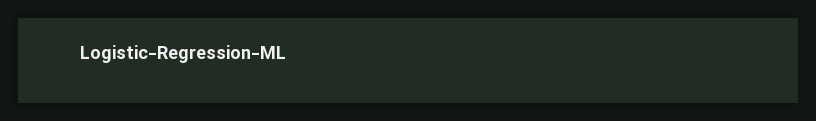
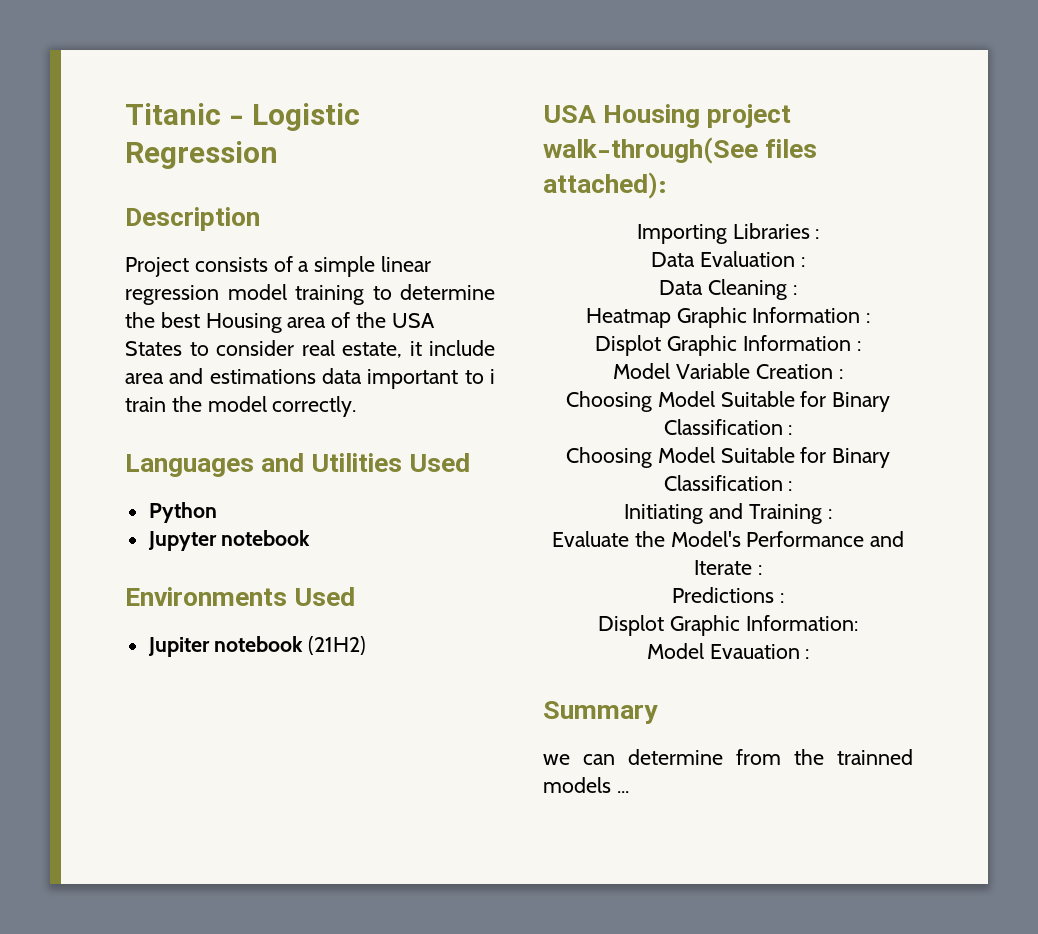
[80,45,286,63] Logistic-Regression-ML -> [125,103,361,131] [125,141,278,169] [125,207,260,231] [125,256,432,277] [125,284,495,305] [125,312,435,333] [125,340,495,358] [125,368,495,389] [125,396,357,417] [125,453,471,477] [148,502,217,523] [147,530,311,551] [125,587,356,606] [147,636,367,657] [543,104,792,128] [543,137,818,164] [543,172,667,199] [636,223,820,244] [651,251,805,267] [659,279,797,300] [585,307,871,328] [595,335,861,356] [613,363,843,379] [565,391,891,412] [663,419,793,435] [565,447,891,468] [663,475,793,491] [624,503,832,524] [551,531,905,547] [694,560,762,575] [672,587,784,603] [598,615,858,636] [646,643,810,659] [543,701,658,724] [543,749,913,765] [543,777,629,793] Titanic - Logistic Regression // Description // Project consists of a simple linear regression model training to determine the best Housing area of the USA States to consider real estate, it include area and estimations data important to i train the model correctly. // Languages and Utilities Used // Python // Jupyter notebook // Environments Used // Jupiter notebook (21H2) // USA Housing project walk-through(See files attached): // Importing Libraries : // Data Evaluation : // Data Cleaning : // Heatmap Graphic Information : // Displot Graphic Information : // Model Variable Creation : // Choosing Model Suitable for Binary Classification : // Choosing Model Suitable for Binary Classification : // Initiating and Training : // Evaluate the Model's Performance and Iterate : // Predictions : // Displot Graphic Information: // Model Evauation : // Summary // we can determine from the trainned models ...

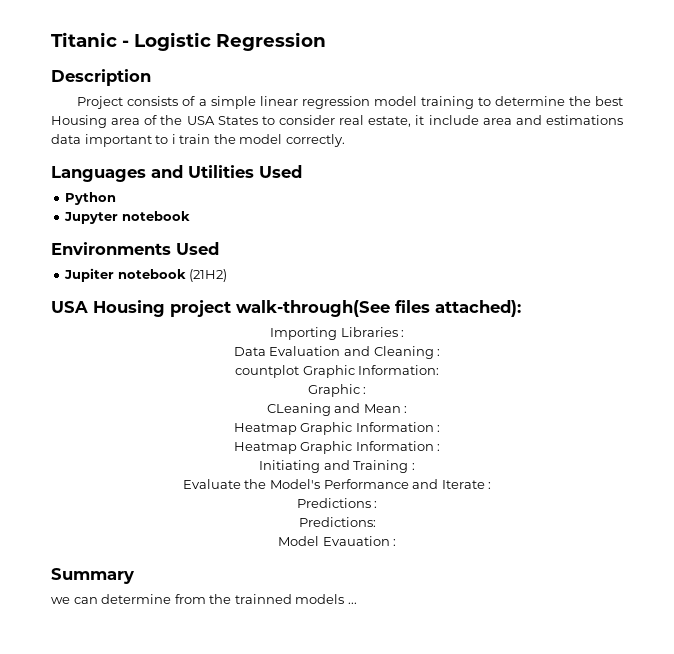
[800,257,805,267] [659,279,797,300] [585,307,871,328] [595,335,861,356] [613,363,843,379] [565,391,891,412] [663,419,793,435] [565,447,891,468] [663,475,793,491] : // Data Cleaning : // Heatmap Graphic Information : // Displot Graphic Information : // Model Variable Creation : // Choosing Model Suitable for Binary Classification : // Choosing Model Suitable for Binary Classification : -> [344,346,441,359] [234,365,440,378] [307,384,367,397] [266,403,408,416] [233,422,441,435] [233,441,441,454] and Cleaning : // countplot Graphic Information: // Graphic : // CLeaning and Mean : // Heatmap Graphic Information : // Heatmap Graphic Information :
[598,615,858,636] Displot Graphic Information: -> [298,517,376,527] Predictions:

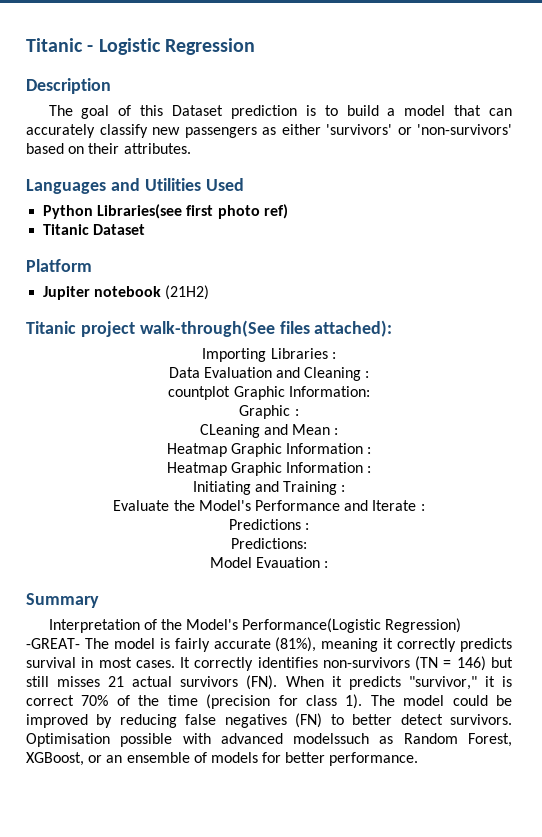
[77,96,624,109] [51,115,624,128] [51,134,345,147] Project consists of a simple linear regression model training to determine the best Housing area of the USA States to consider real estate, it include area and estimations data important to i train the model correctly. -> [48,105,512,119] [26,124,512,138] [26,143,191,154] The goal of this Dataset prediction is to build a model that can accurately classify new passengers as either 'survivors' or 'non-survivors' based on their attributes.
[64,211,190,224] [51,242,219,255] // Jupyter notebook // Environments Used -> [97,204,288,219] [43,224,146,235] [26,259,92,272] Libraries(see first photo ref) // Titanic Dataset // Platform
[51,300,165,317] USA Housing -> [26,321,76,334] Titanic
[51,594,357,604] we can determine from the trainned models ... -> [48,618,462,633] [26,637,512,652] [26,656,513,671] [26,675,512,690] [26,694,512,709] [26,713,512,728] [26,733,512,747] [26,752,419,766] Interpretation of the Model's Performance(Logistic Regression) -GREAT- The model is fairly accurate (81%), meaning it correctly predicts survival in most cases. It correctly identifies non-survivors (TN = 146) but still misses 21 actual survivors (FN). When it predicts "survivor," it is correct 70% of the time (precision for class 1). The model could be improved by reducing false negatives (FN) to better detect survivors. Optimisation possible with advanced modelssuch as Random Forest, XGBoost, or an ensemble of models for better performance.

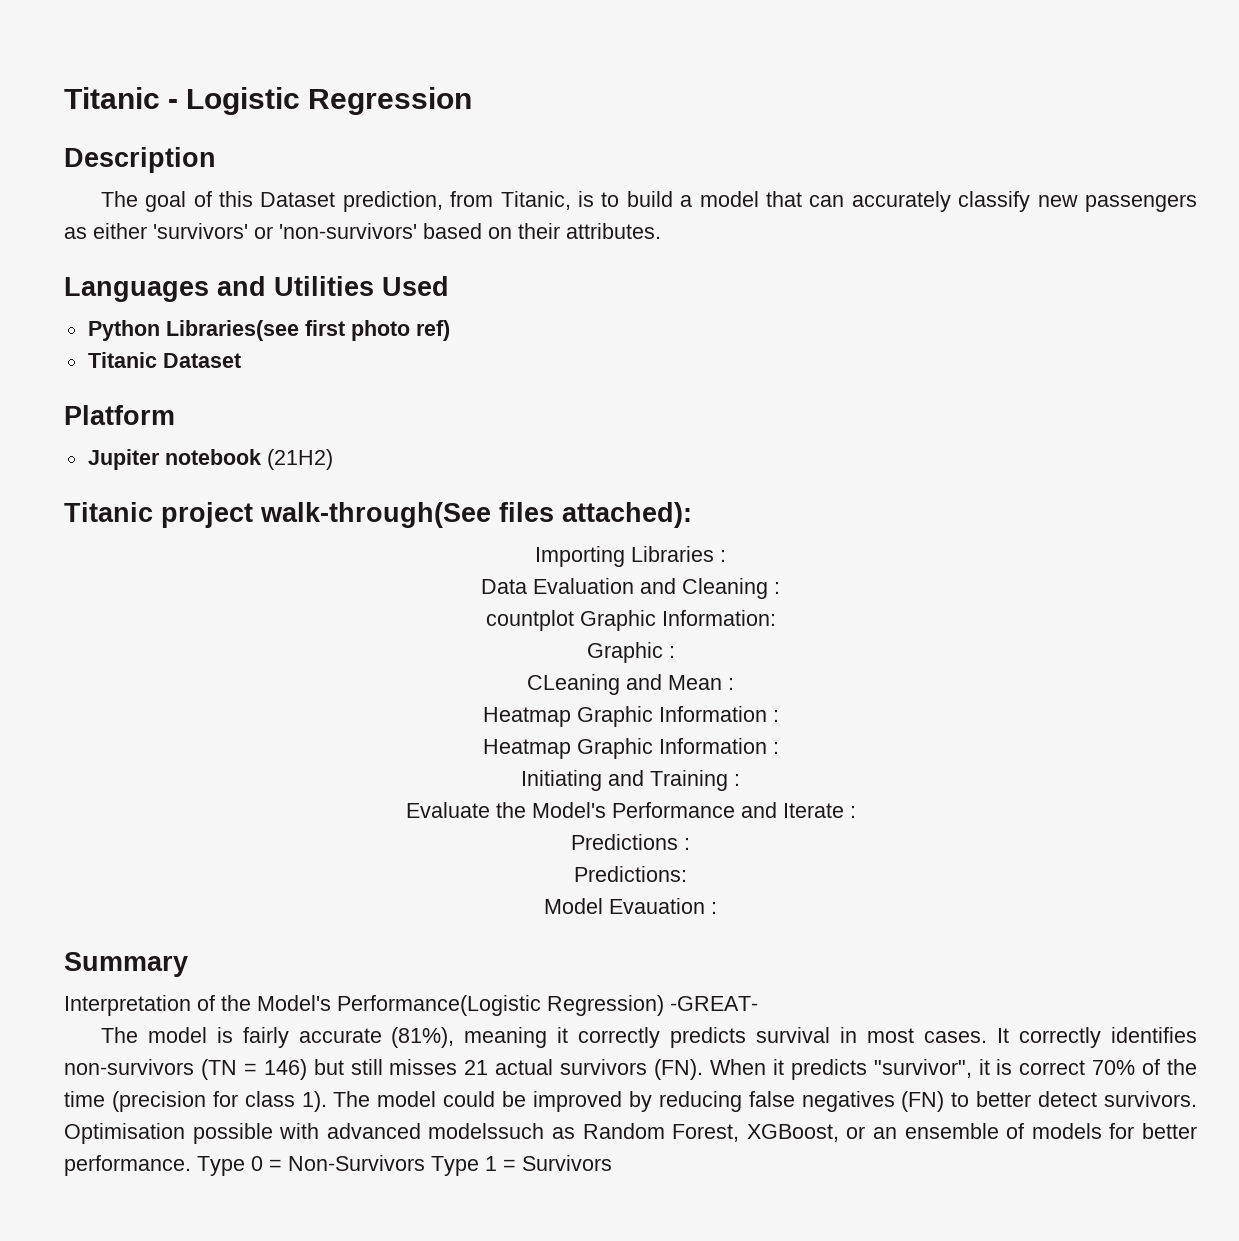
[230,105,297,119] prediction -> [342,191,571,212] prediction, from Titanic,
(80, 643) none -> (758, 1003) //
[408,676,477,690] "survivor," -> [873,1059,972,1078] "survivor",
(419, 759) none -> [197,1155,612,1176] Type 0 = Non-Survivors Type 1 = Survivors

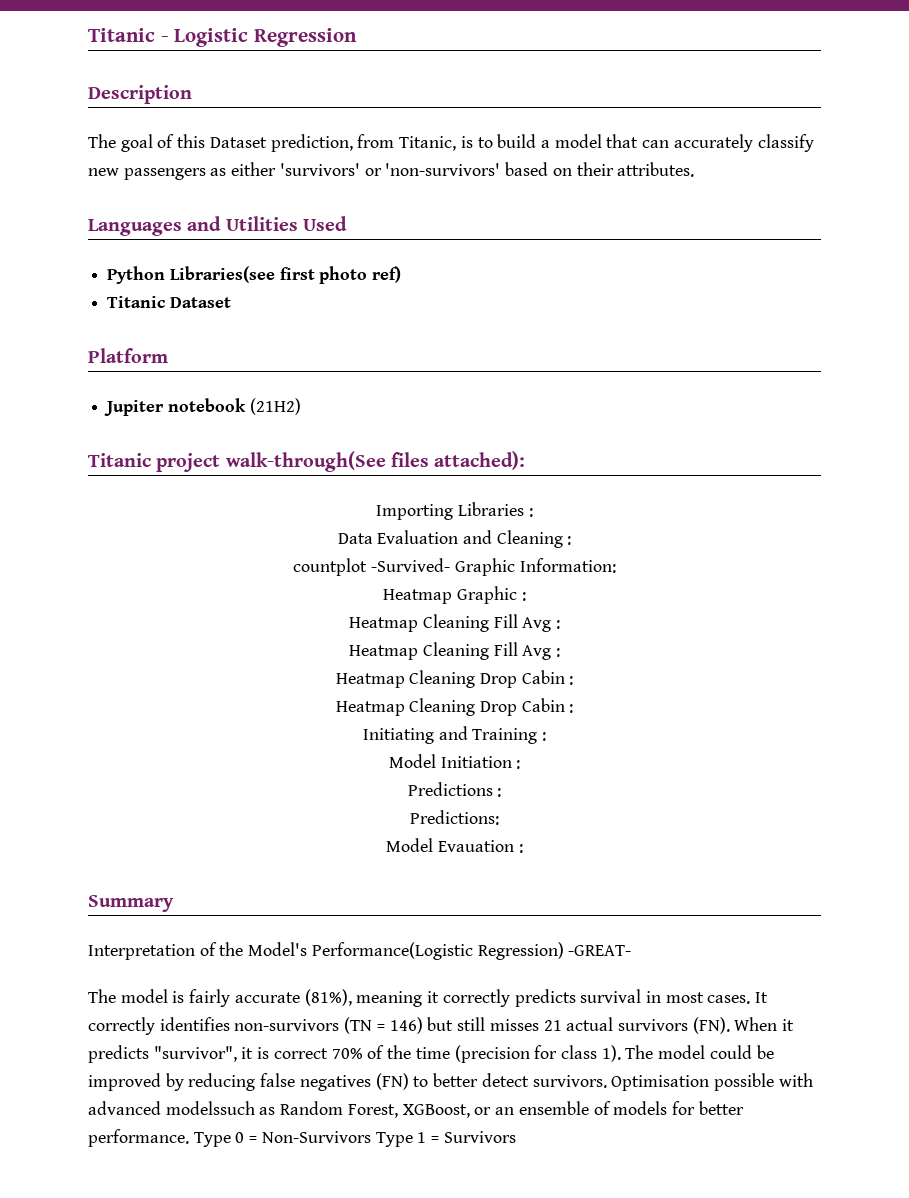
(574, 620) none -> [371,558,451,572] -Survived-
(776, 618) none -> [383,589,453,604] Heatmap
[527,674,734,695] [482,706,779,727] [482,738,767,759] CLeaning and Mean : // Heatmap Graphic Information : // Heatmap Graphic Information -> [349,614,560,632] [349,642,560,660] [335,670,574,688] [335,698,565,716] Heatmap Cleaning Fill Avg : // Heatmap Cleaning Fill Avg : // Heatmap Cleaning Drop Cabin : // Heatmap Cleaning Drop Cabin
[405,802,844,818] Evaluate the Model's Performance and Iterate -> [388,754,512,768] Model Initiation

